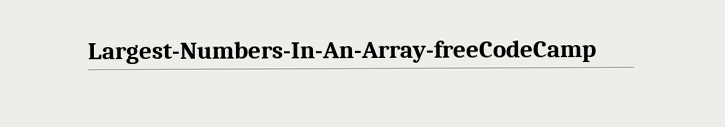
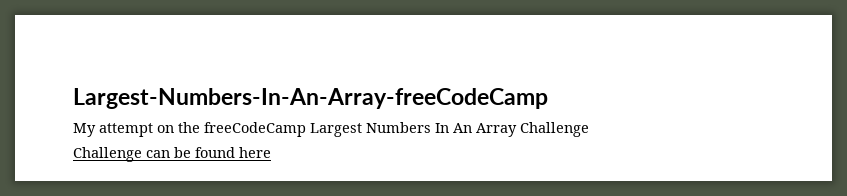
(596, 52) none -> [73,122,589,137] [73,147,271,162] // My attempt on the freeCodeCamp Largest Numbers In An Array Challenge // Challenge can be found here

